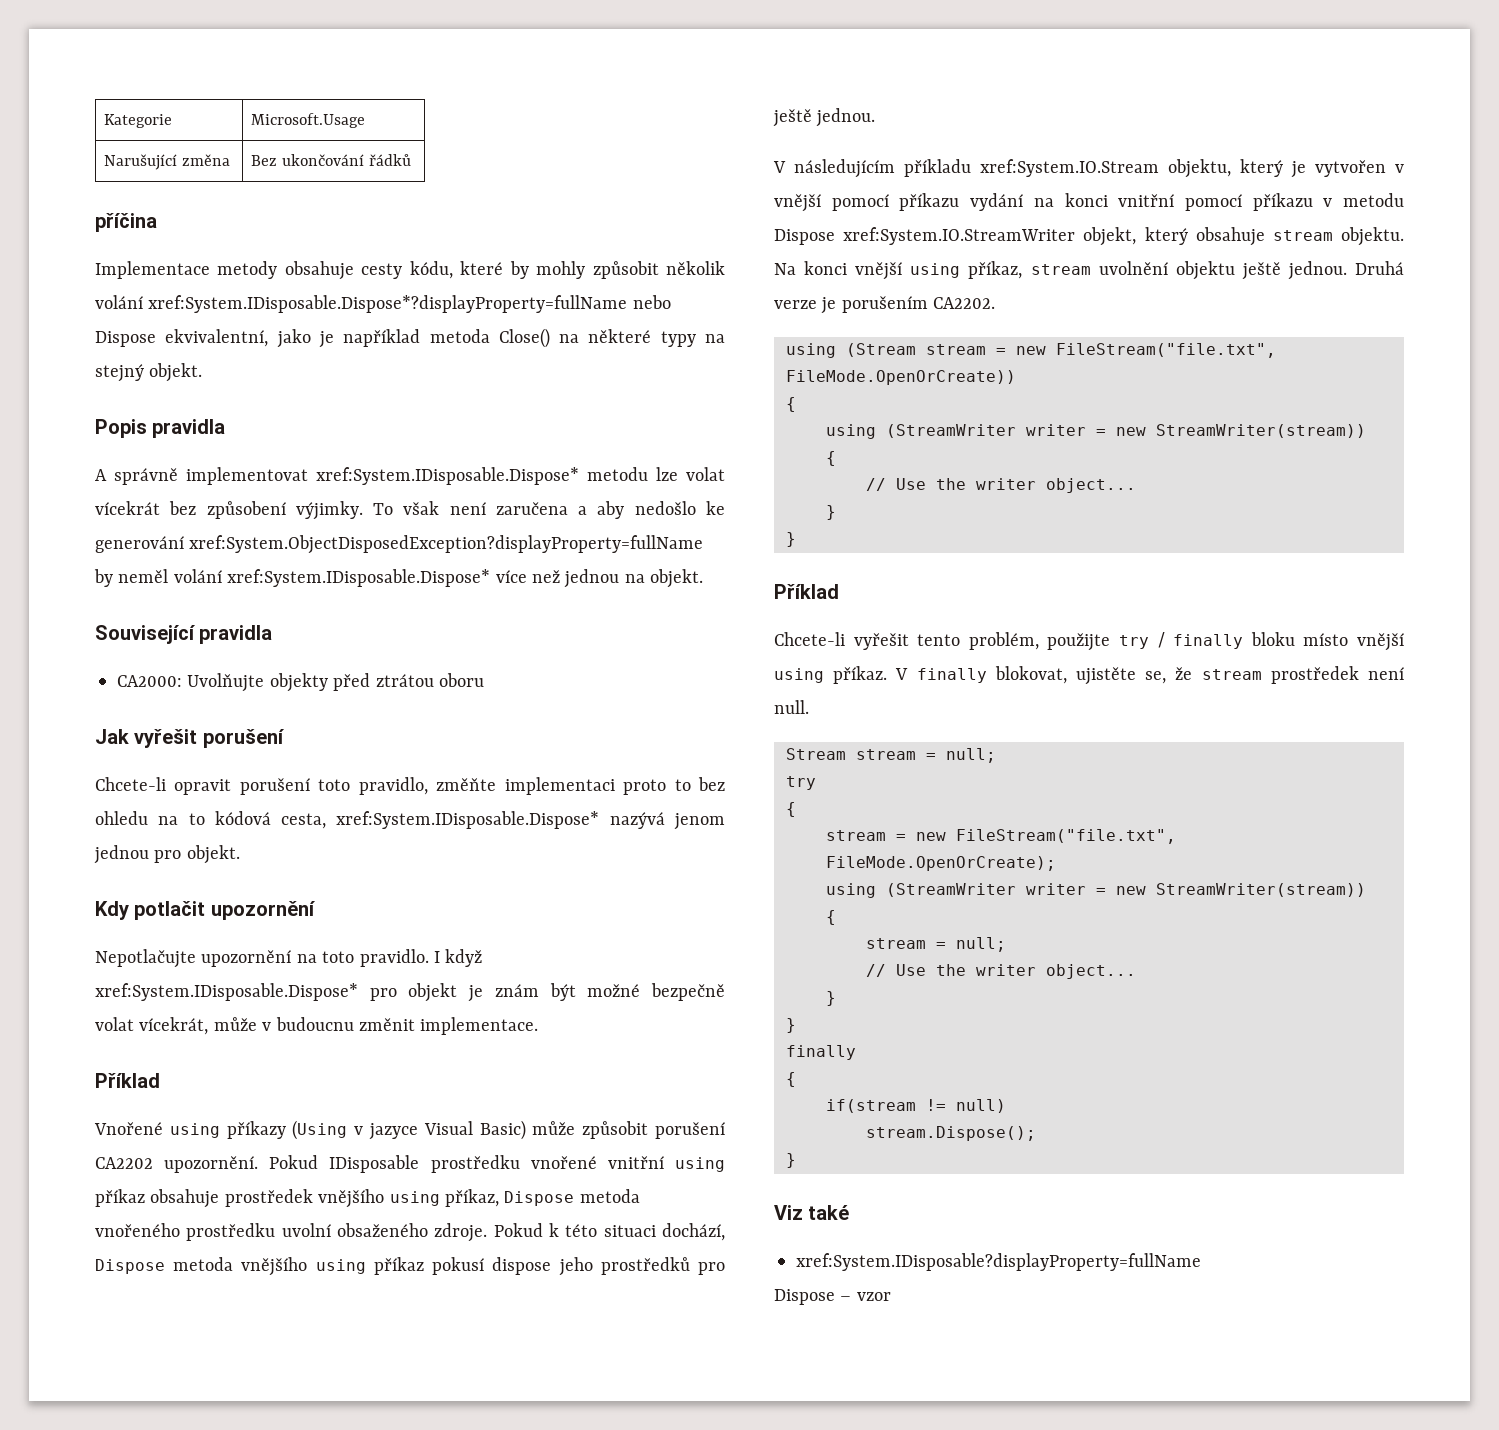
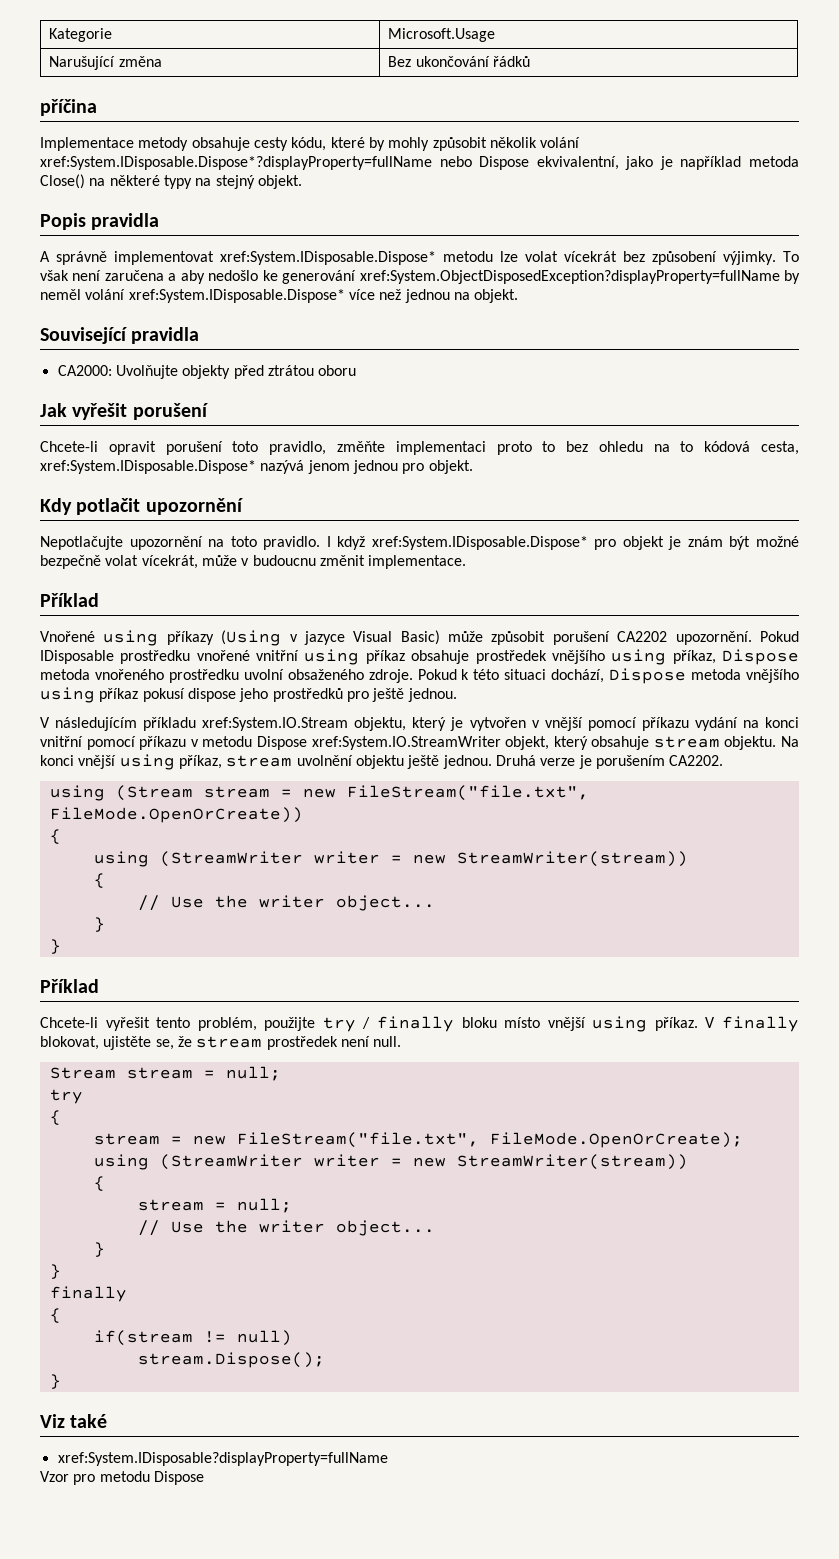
[774,1289,891,1305] Dispose – vzor -> [40,1471,204,1485] Vzor pro metodu Dispose

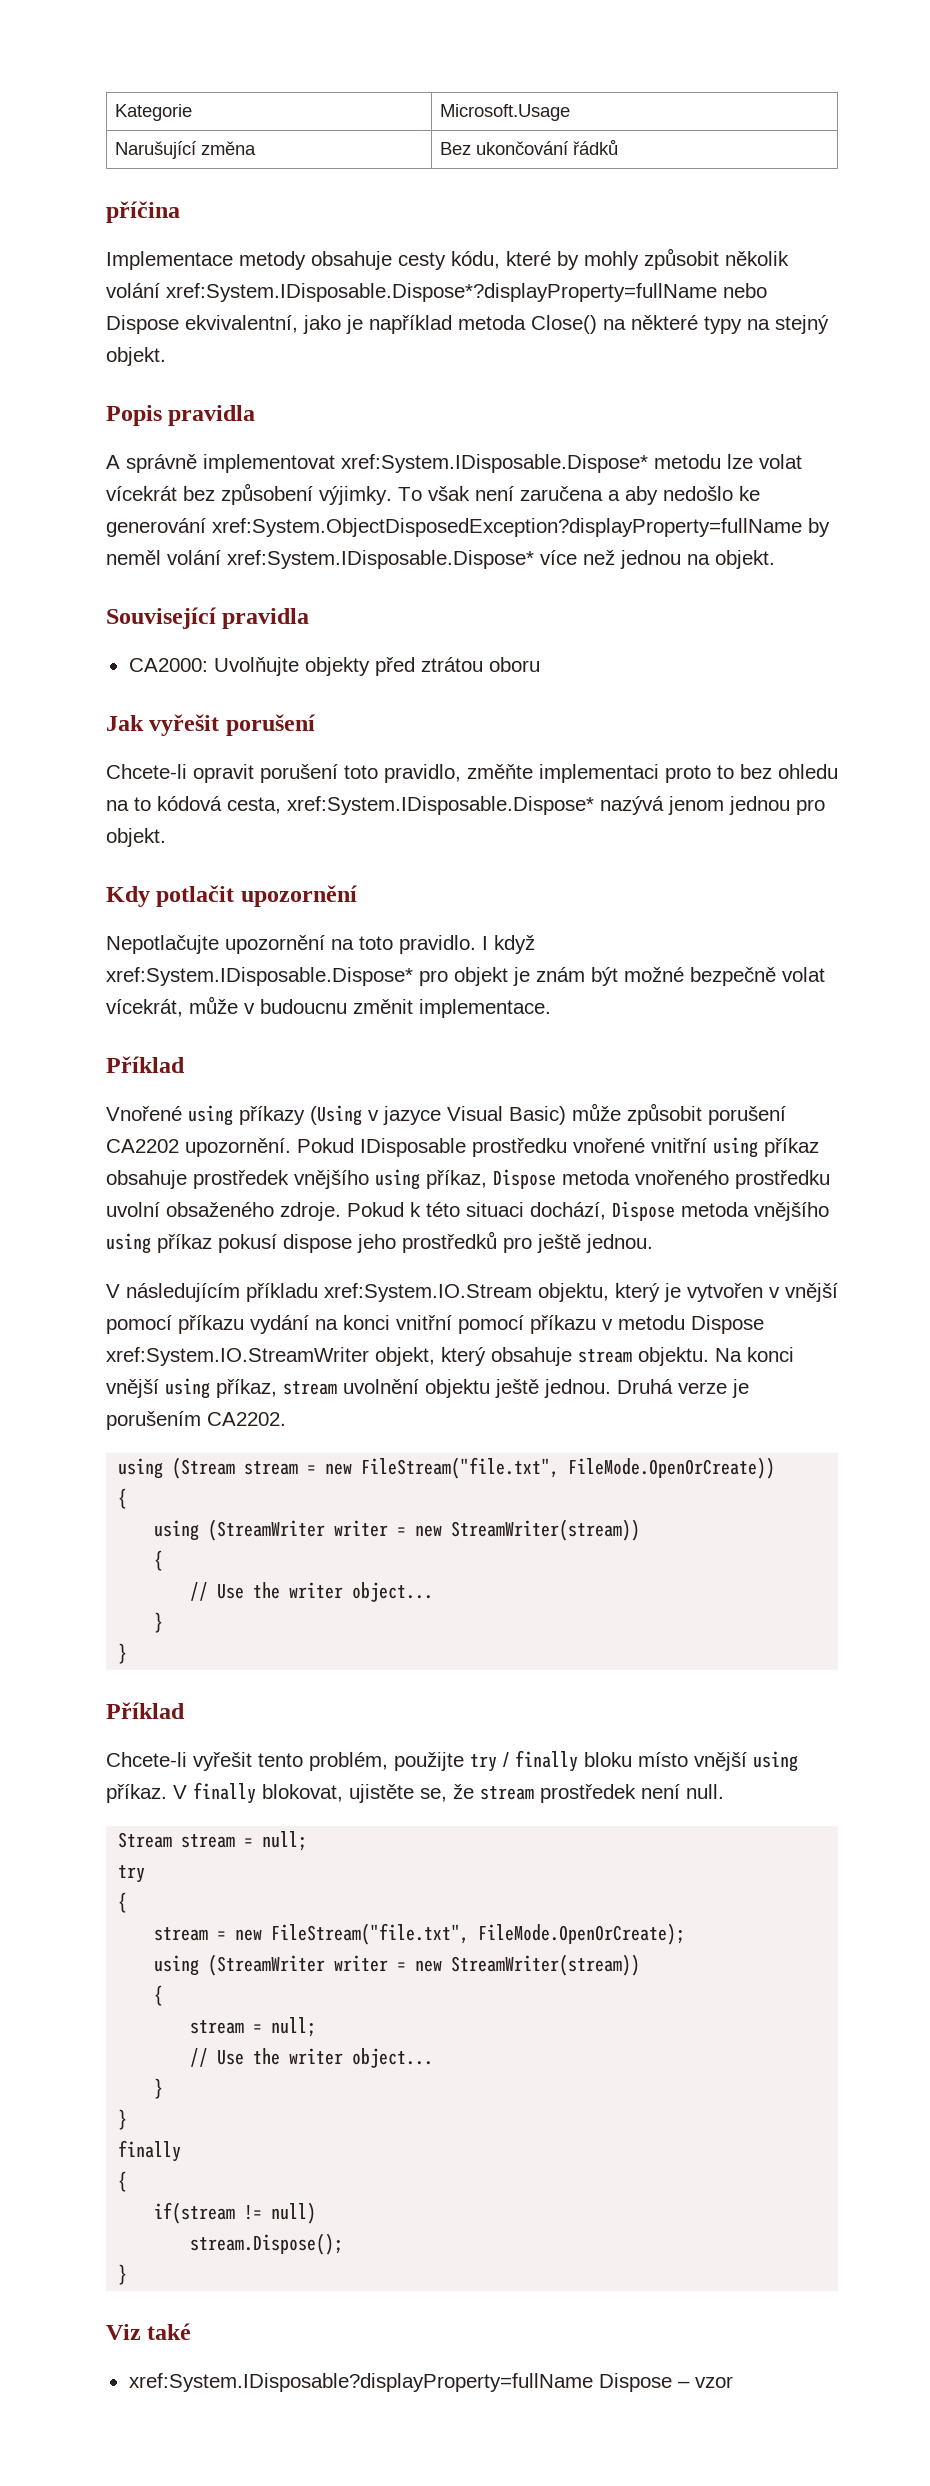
[40,1471,204,1485] // Vzor pro metodu Dispose -> [598,2373,733,2392] Dispose – vzor

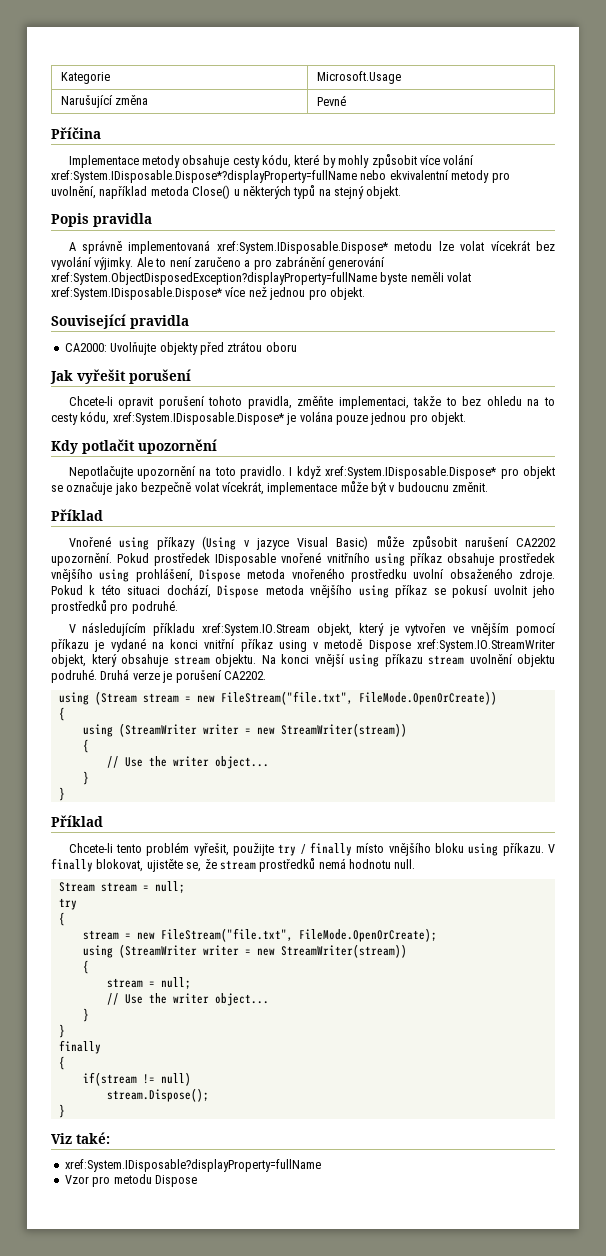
[439,139,618,155] [106,201,180,223] Bez ukončování řádků // příčina -> [316,95,346,106] [51,127,101,139] Pevné // Příčina
[725,251,789,266] několik -> [419,155,440,165] více
[106,315,742,334] Dispose ekvivalentní, jako je například metoda Close() na některé typy -> [389,170,510,183] [51,185,316,199] ekvivalentní metody pro uvolnění, například metoda Close() u některých typů
[203,454,335,473] implementovat -> [128,240,211,254] implementovaná
[221,483,760,505] [106,518,830,537] [106,550,221,565] způsobení výjimky. To však není zaručena a aby nedošlo ke generování xref:System.ObjectDisposedException?displayProperty=fullName by neměl volání -> [51,256,386,270] [51,272,472,285] vyvolání výjimky. Ale to není zaručeno a pro zabránění generování xref:System.ObjectDisposedException?displayProperty=fullName byste neměli volat
[687,554,710,565] na -> [308,289,327,300] pro
[344,764,711,783] toto pravidlo, změňte implementaci proto -> [208,396,442,409] tohoto pravidla, změňte implementaci, takže
[157,796,724,815] kódová cesta, xref:System.IDisposable.Dispose* nazývá jenom -> [51,411,368,425] cesty kódu, xref:System.IDisposable.Dispose* je volána pouze
[513,967,825,986] [106,996,551,1018] je znám být možné bezpečně volat vícekrát, může v budoucnu změnit implementace. -> [51,481,489,495] se označuje jako bezpečně volat vícekrát, implementace může být v budoucnu změnit.
[708,1106,786,1125] porušení -> [464,537,509,547] narušení
[360,1138,707,1157] IDisposable prostředku vnořené vnitřní -> [154,552,370,566] prostředek IDisposable vnořené vnitřního
[426,1170,487,1189] příkaz, -> [135,568,193,582] prohlášení,
[218,1234,352,1253] pokusí dispose -> [433,585,527,598] se pokusí uvolnit
[537,1234,653,1253] ještě jednou. -> [131,600,178,614] podruhé.
[538,1283,609,1302] objektu, -> [316,623,352,636] objekt,
[769,1283,838,1302] [106,1315,685,1334] v vnější pomocí příkazu vydání na konci vnitřní pomocí příkazu v metodu -> [453,623,556,636] [51,638,363,652] ve vnějším pomocí příkazu je vydané na konci vnitřní příkaz using v metodě
[216,1379,277,1398] příkaz, -> [384,654,423,667] příkazu
[495,1379,611,1398] ještě jednou. -> [51,669,97,683] podruhé.
[106,1411,201,1430] porušením -> [175,670,222,683] porušení
[193,1752,388,1771] vyřešit tento problém, -> [115,842,229,856] tento problém vyřešit,
[584,1751,798,1772] [106,1784,167,1803] bloku místo vnější using příkaz. -> [356,843,544,856] místo vnějšího bloku using příkazu.
[540,1784,680,1803] prostředek není -> [259,858,391,872] prostředků nemá hodnotu
[147,2323,192,2340] také -> [76,1132,110,1144] také:
[598,2373,733,2392] Dispose – vzor -> [64,1174,197,1187] // Vzor pro metodu Dispose

